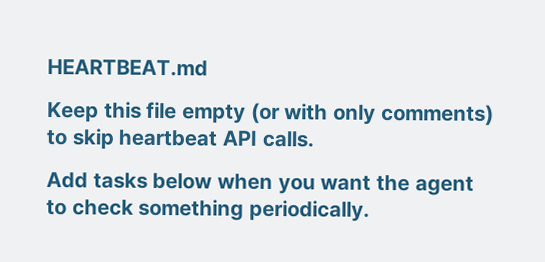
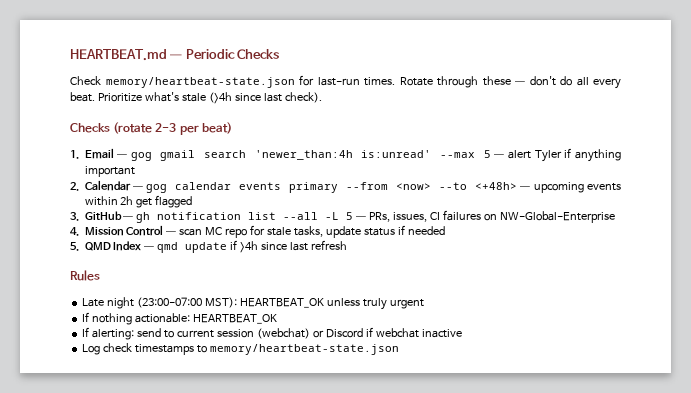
[47,101,494,126] [46,128,314,150] [46,171,474,196] [46,198,371,222] // Keep this file empty (or with only comments) to skip heartbeat API calls. // Add tasks below when you want the agent to check something periodically. -> [170,49,280,59] [70,75,621,89] [70,92,322,104] [70,122,232,135] [70,148,621,162] [84,166,135,177] [70,180,621,193] [84,195,193,208] [70,210,616,223] [70,225,446,238] [70,240,348,253] [70,270,100,281] [82,297,424,310] [82,312,278,325] [82,327,462,340] [82,343,399,355] — Periodic Checks // Check memory/heartbeat-state.json for last-run times. Rotate through these — don't do all every beat. Prioritize what's stale (>4h since last check). // Checks (rotate 2-3 per beat) // 1. Email — gog gmail search 'newer_than:4h is:unread' --max 5 — alert Tyler if anything important // 2. Calendar — gog calendar events primary --from <now> --to <+48h> — upcoming events within 2h get flagged // 3. GitHub — gh notification list --all -L 5 — PRs, issues, CI failures on NW-Global-Enterprise // 4. Mission Control — scan MC repo for stale tasks, update status if needed // 5. QMD Index — qmd update if >4h since last refresh // Rules // Late night (23:00-07:00 MST): HEARTBEAT_OK unless truly urgent // If nothing actionable: HEARTBEAT_OK // If alerting: send to current session (webchat) or Discord if webchat inactive // Log check timestamps to memory/heartbeat-state.json

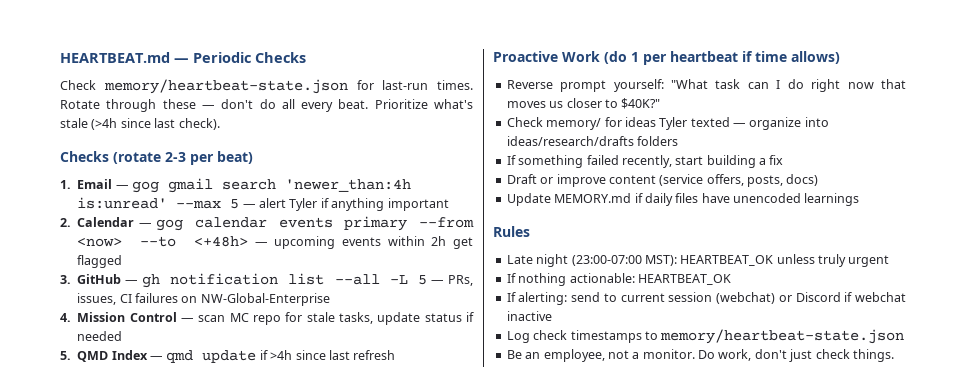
(348, 245) none -> [493,51,840,65] [506,79,906,92] [506,98,661,109] [506,117,829,130] [506,136,679,146] [506,155,784,168] [506,174,819,187] [506,193,860,206] // Proactive Work (do 1 per heartbeat if time allows) // Reverse prompt yourself: "What task can I do right now that moves us closer to $40K?" // Check memory/ for ideas Tyler texted — organize into ideas/research/drafts folders // If something failed recently, start building a fix // Draft or improve content (service offers, posts, docs) // Update MEMORY.md if daily files have unencoded learnings
(399, 349) none -> [506,349,894,362] // Be an employee, not a monitor. Do work, don't just check things.

